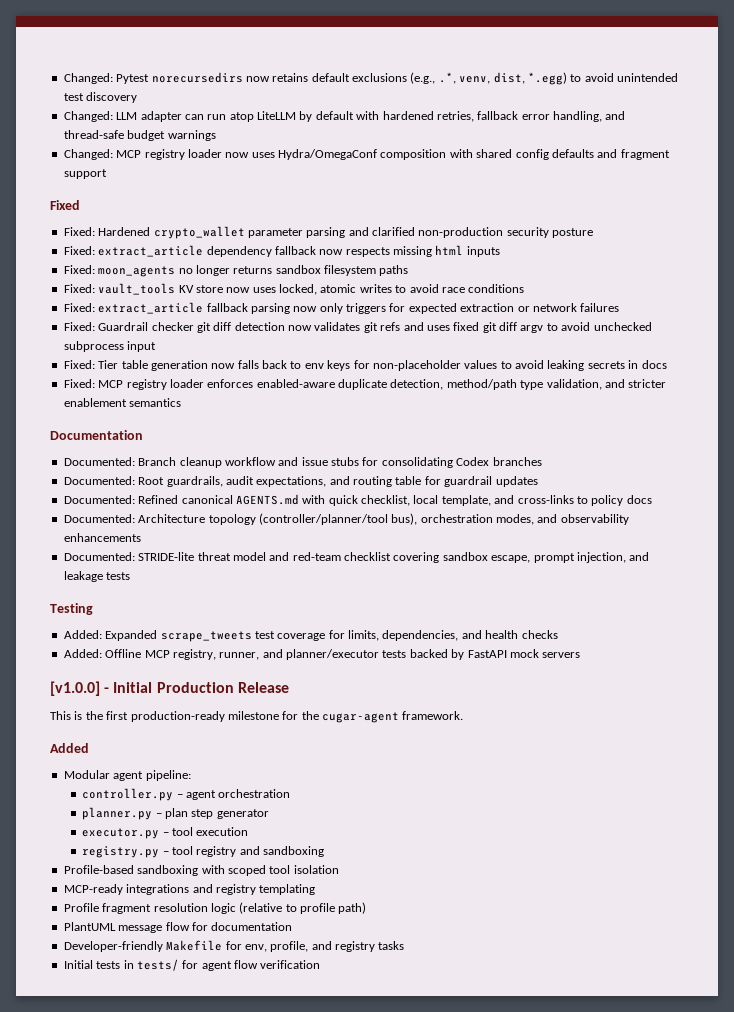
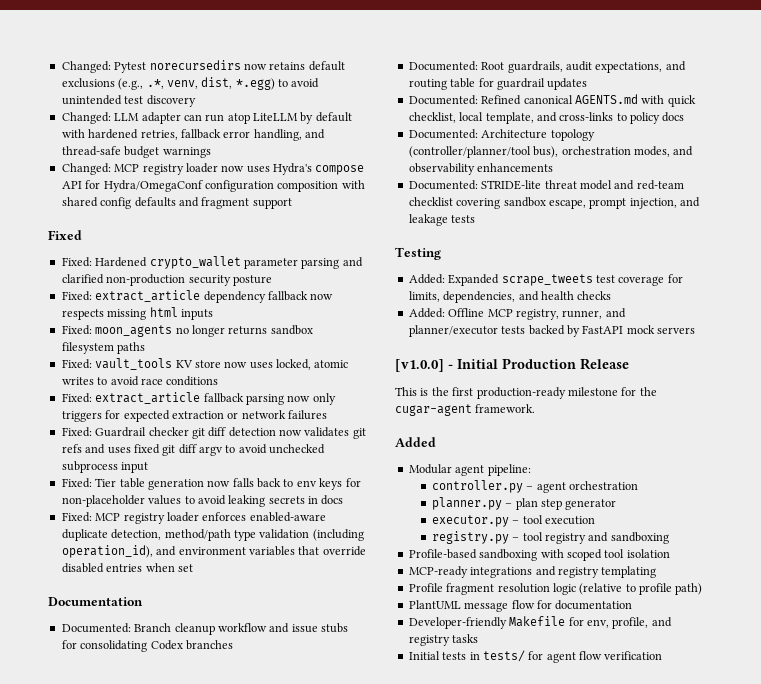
[278,149,377,160] Hydra/OmegaConf -> [273,163,365,175] [61,180,274,192] Hydra's compose API for Hydra/OmegaConf configuration
[546,379,667,390] [63,398,182,407] validation, and stricter enablement semantics -> [259,529,364,541] [61,545,366,558] [61,563,193,573] validation (including operation_id), and environment variables that override disabled entries when set

